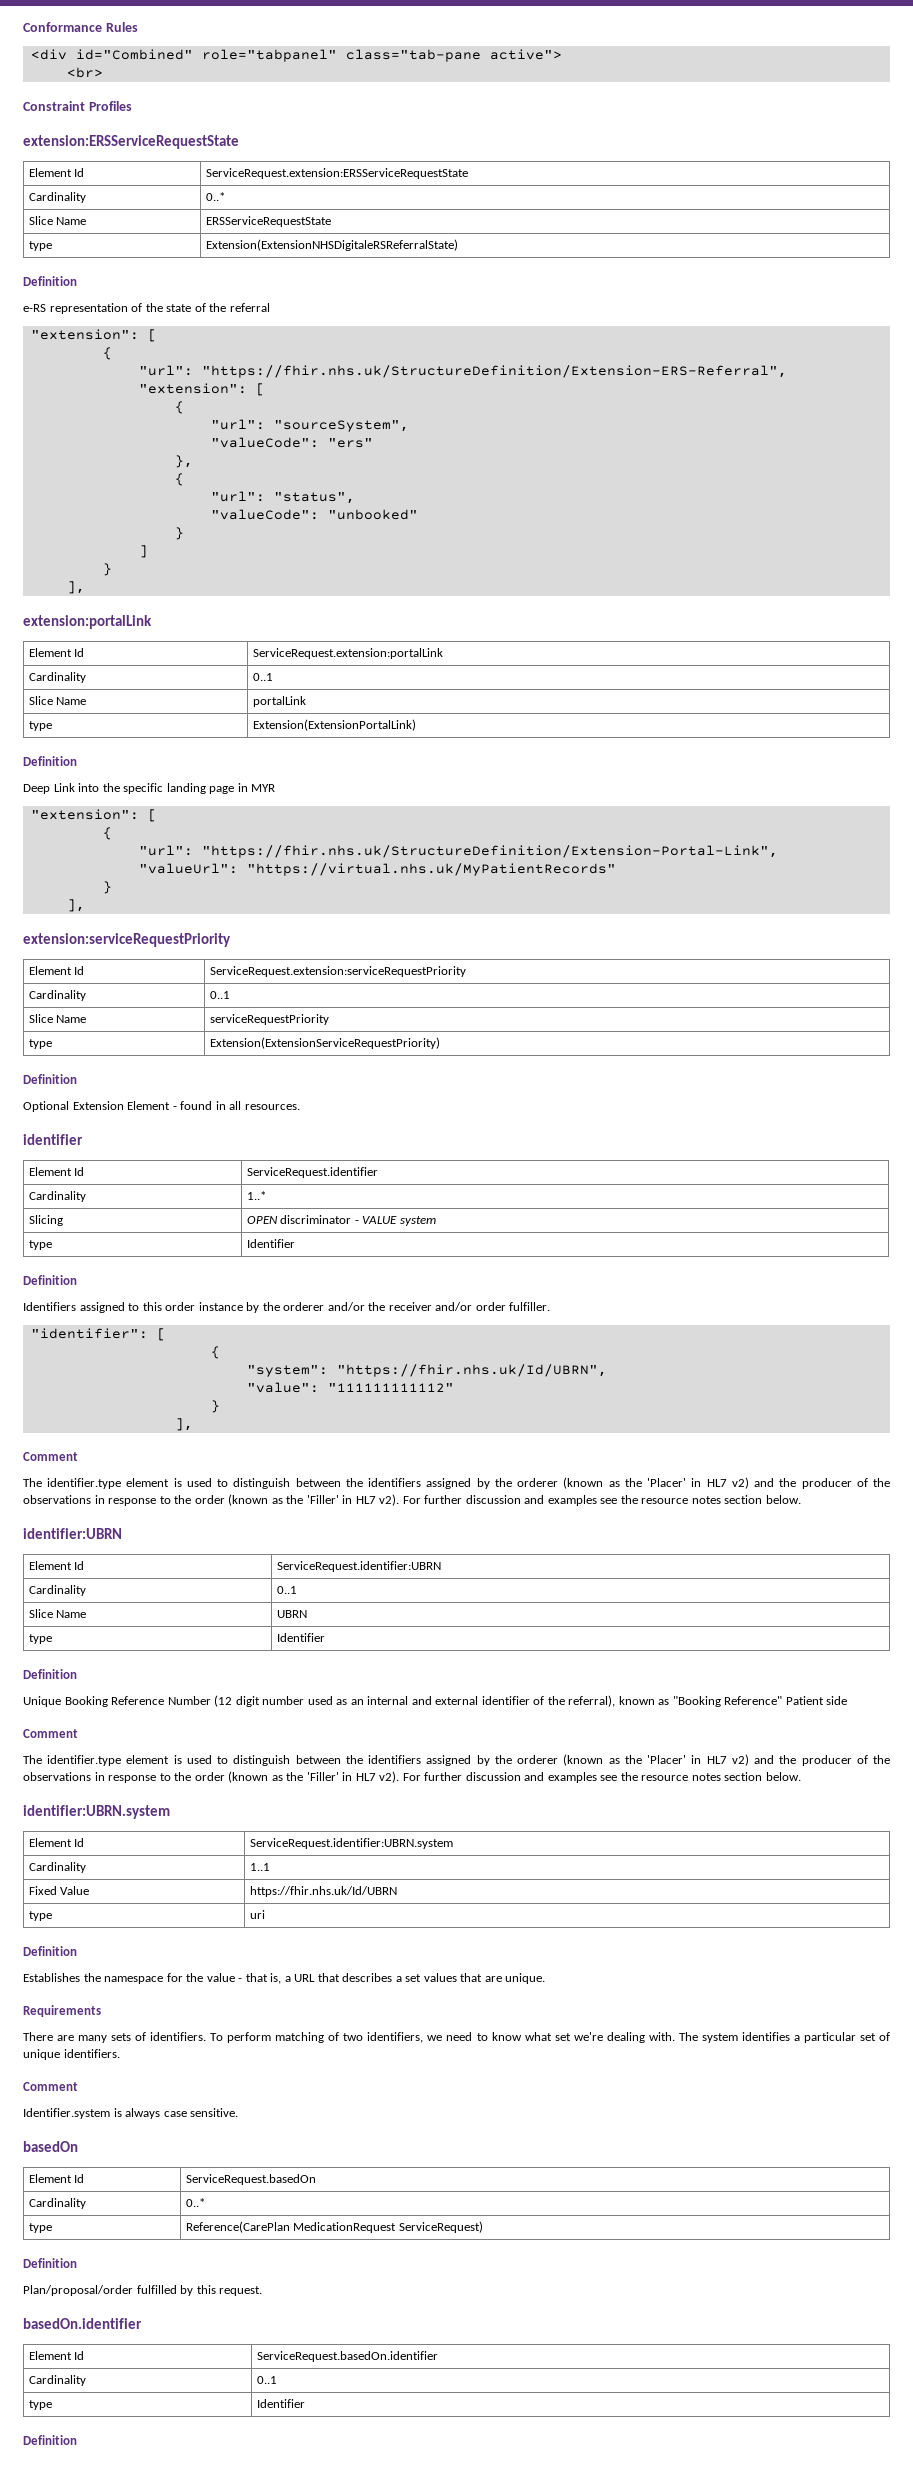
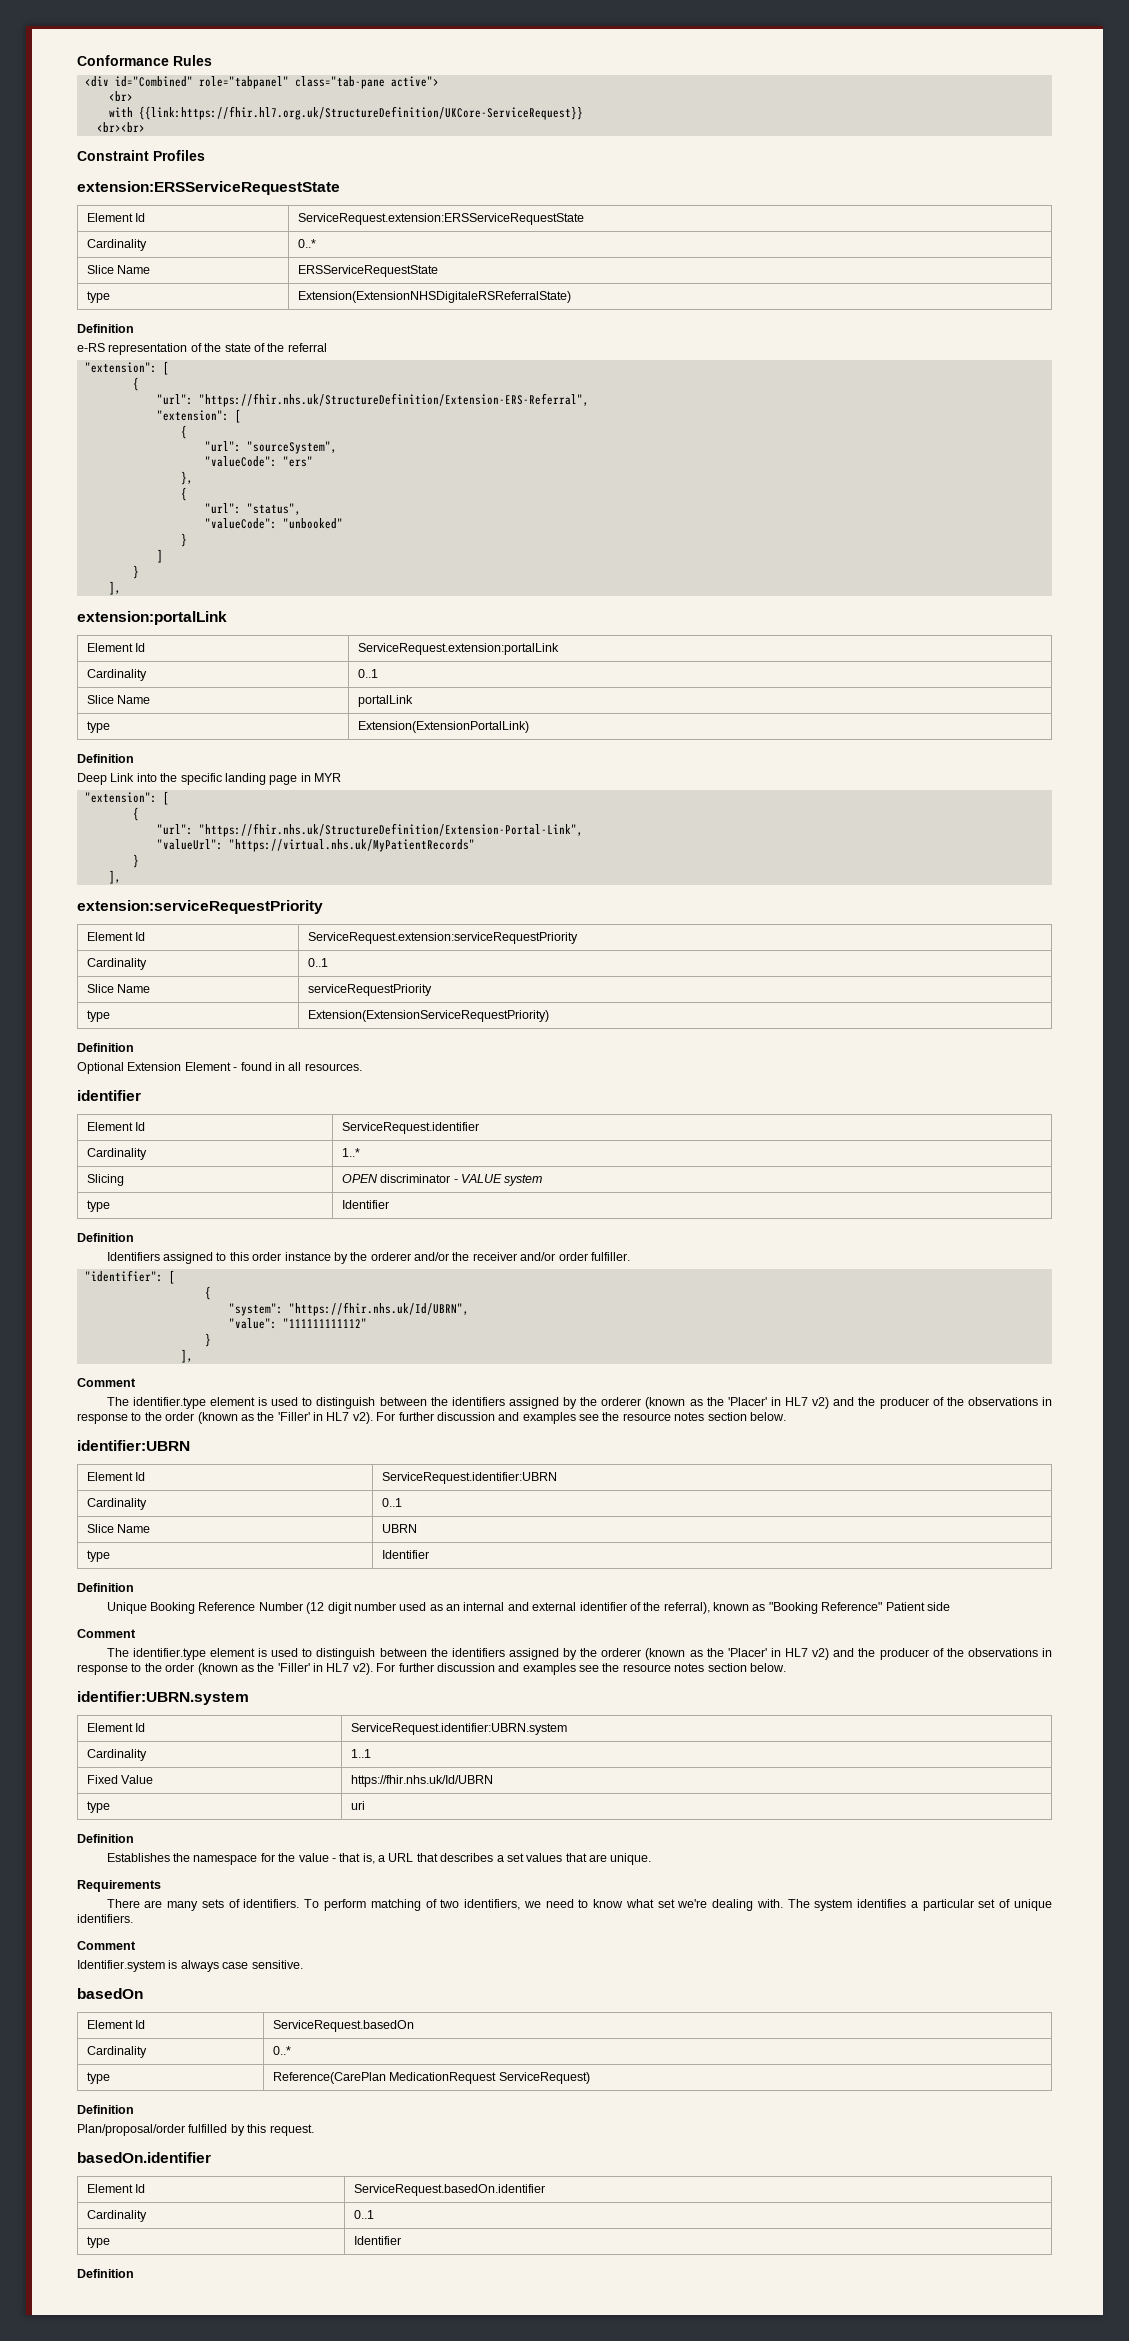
(103, 72) none -> [108,106,583,120] [96,122,145,133] // with {{link:https://fhir.hl7.org.uk/StructureDefinition/UKCore-ServiceRequest}} // <br><br>

